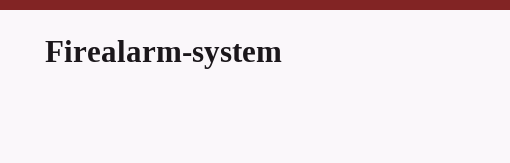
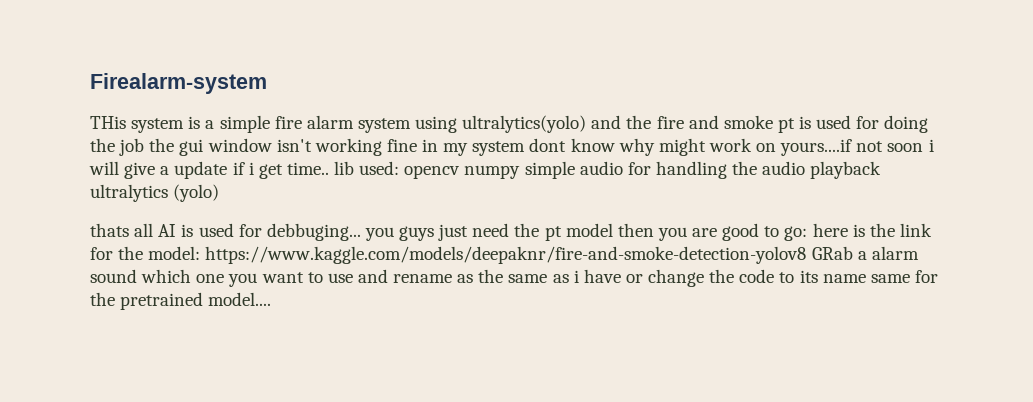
(282, 54) none -> [90,115,929,133] [90,138,934,156] [89,161,882,179] [90,184,220,202] [90,223,932,241] [90,246,919,264] [90,269,938,287] [90,292,272,310] // THis system is a simple fire alarm system using ultralytics(yolo) and the fire and smoke pt is used for doing the job the gui window isn't working fine in my system dont know why might work on yours....if not soon i will give a update if i get time.. lib used: opencv numpy simple audio for handling the audio playback ultralytics (yolo) // thats all AI is used for debbuging... you guys just need the pt model then you are good to go: here is the link for the model: https://www.kaggle.com/models/deepaknr/fire-and-smoke-detection-yolov8 GRab a alarm sound which one you want to use and rename as the same as i have or change the code to its name same for the pretrained model....

